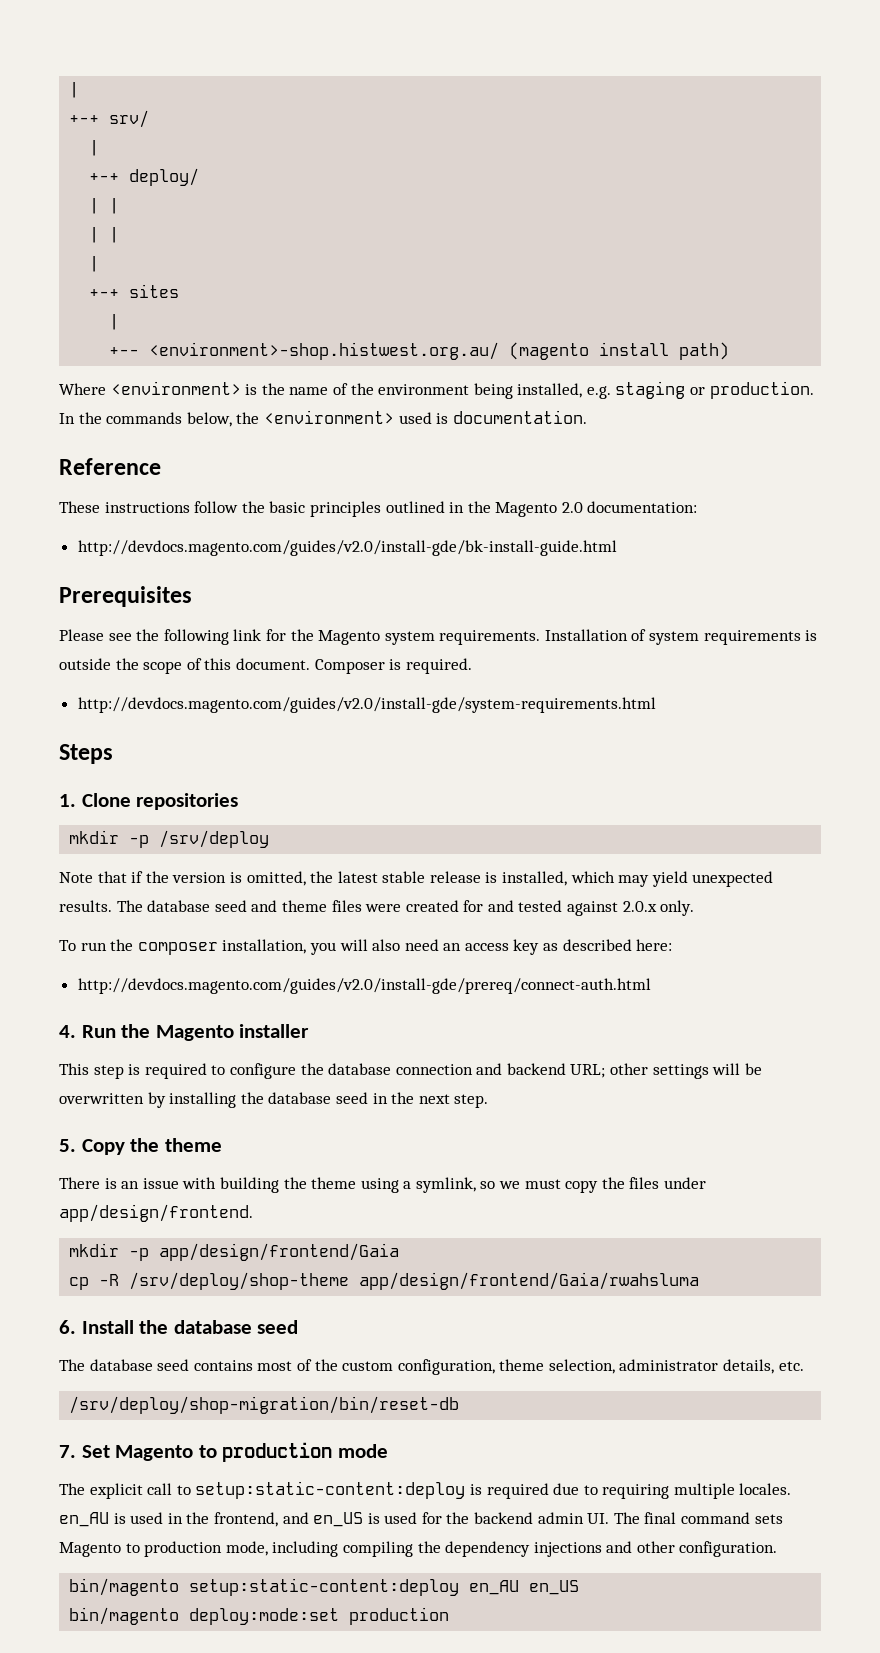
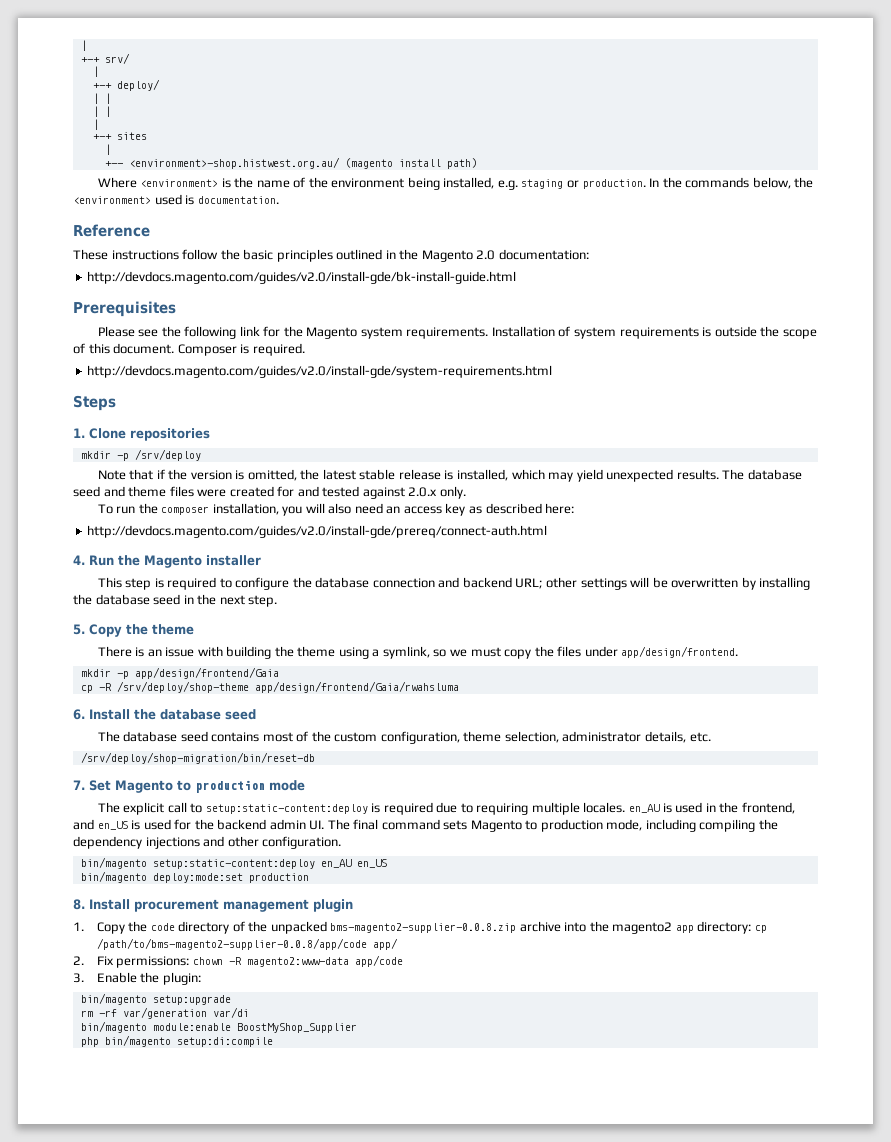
(450, 1616) none -> [73,899,353,912] [73,921,767,934] [96,938,398,950] [73,955,403,968] [73,972,201,985] [80,993,231,1005] [80,1007,249,1019] [80,1021,357,1033] [80,1035,273,1047] // 8. Install procurement management plugin // 1. Copy the code directory of the unpacked bms-magento2-supplier-0.0.8.zip archive into the magento2 app directory: cp /path/to/bms-magento2-supplier-0.0.8/app/code app/ // 2. Fix permissions: chown -R magento2:www-data app/code // 3. Enable the plugin: // bin/magento setup:upgrade // rm -rf var/generation var/di // bin/magento module:enable BoostMyShop_Supplier // php bin/magento setup:di:compile

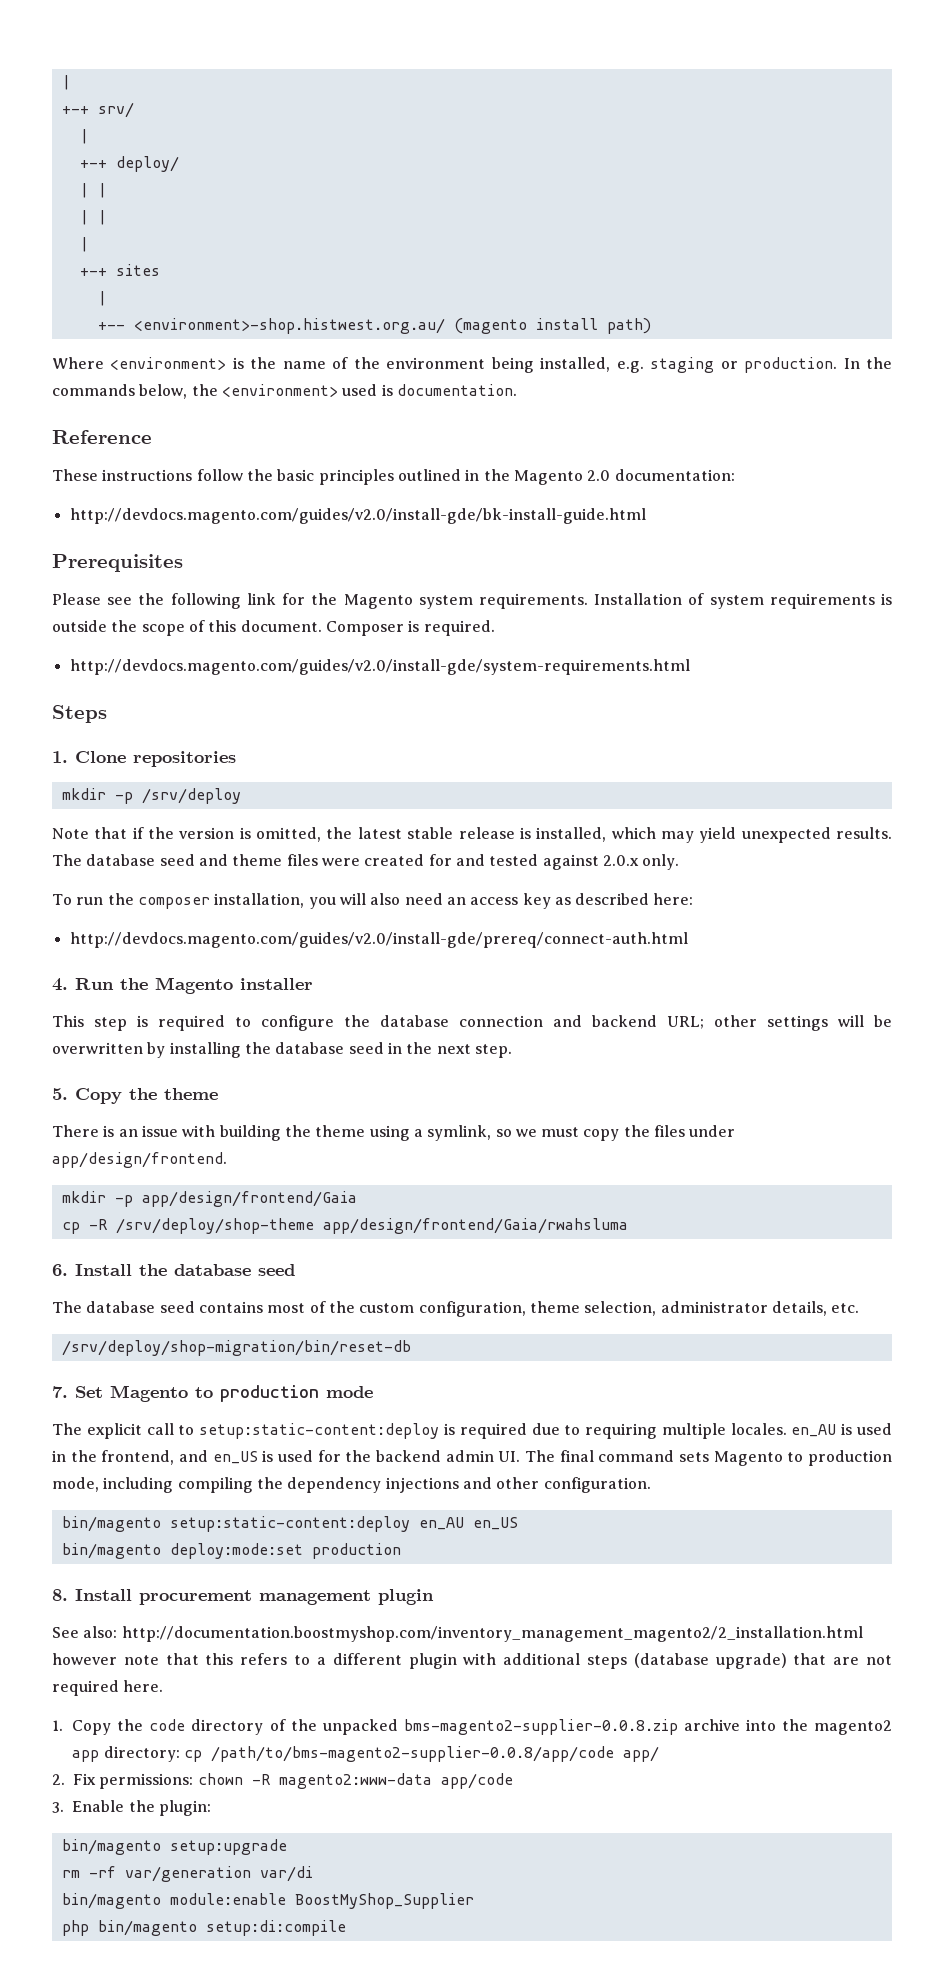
(353, 905) none -> [52,1626,863,1642] [52,1653,892,1669] [52,1680,164,1696] // See also: http://documentation.boostmyshop.com/inventory_management_magento2/2_installation.html however note that this refers to a different plugin with additional steps (database upgrade) that are not required here.

